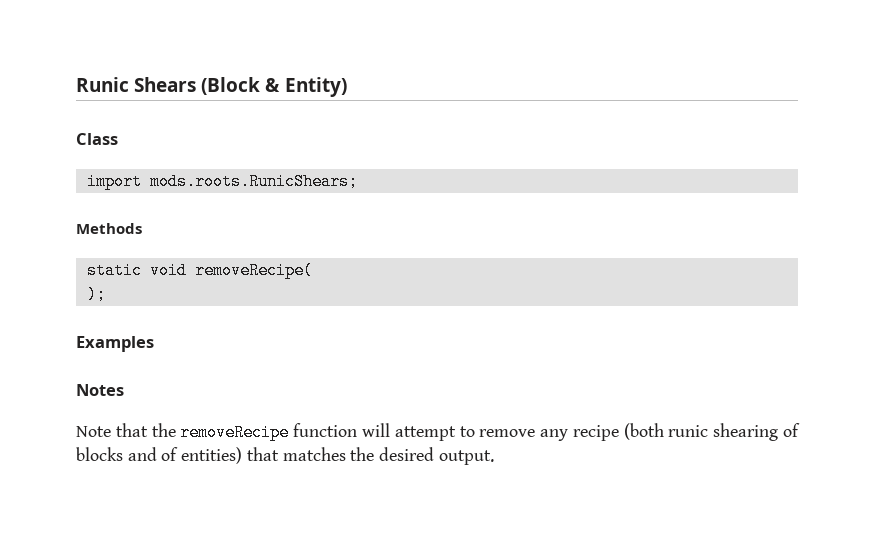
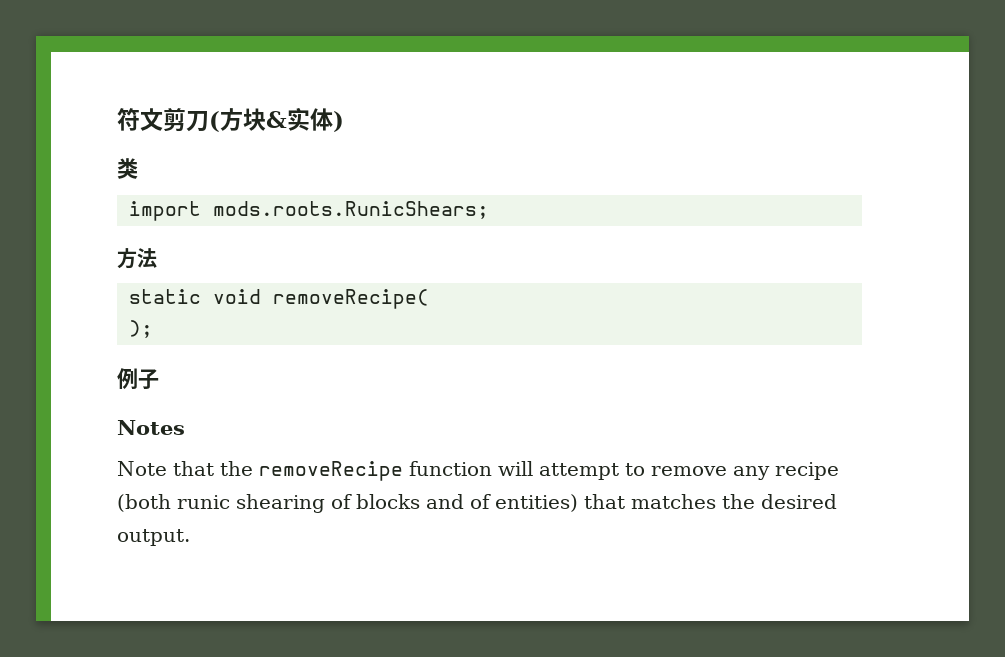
[76,77,347,97] [76,133,118,145] Runic Shears (Block & Entity) // Class -> [117,107,344,132] [117,158,138,179] 符文剪刀(方块&实体) // 类
[76,223,142,234] Methods -> [117,248,157,269] 方法
[76,336,154,352] Examples -> [117,368,159,390] 例子

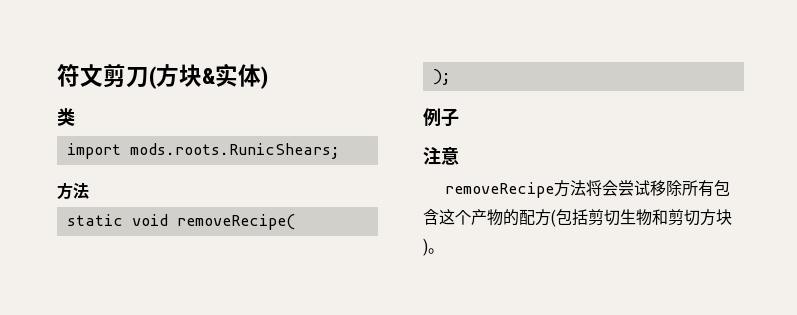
[117,420,185,435] [117,461,839,481] [117,494,837,513] [117,529,190,546] Notes // Note that the removeRecipe function will attempt to remove any recipe (both runic shearing of blocks and of entities) that matches the desired output. -> [423,147,459,165] [445,180,731,198] [423,209,732,227] [423,238,444,256] 注意 // removeRecipe方法将会尝试移除所有包含这个产物的配方(包括剪切生物和剪切方块)。

